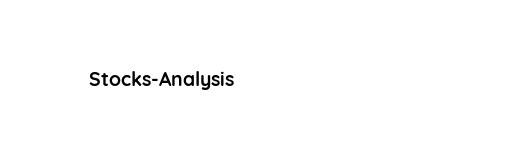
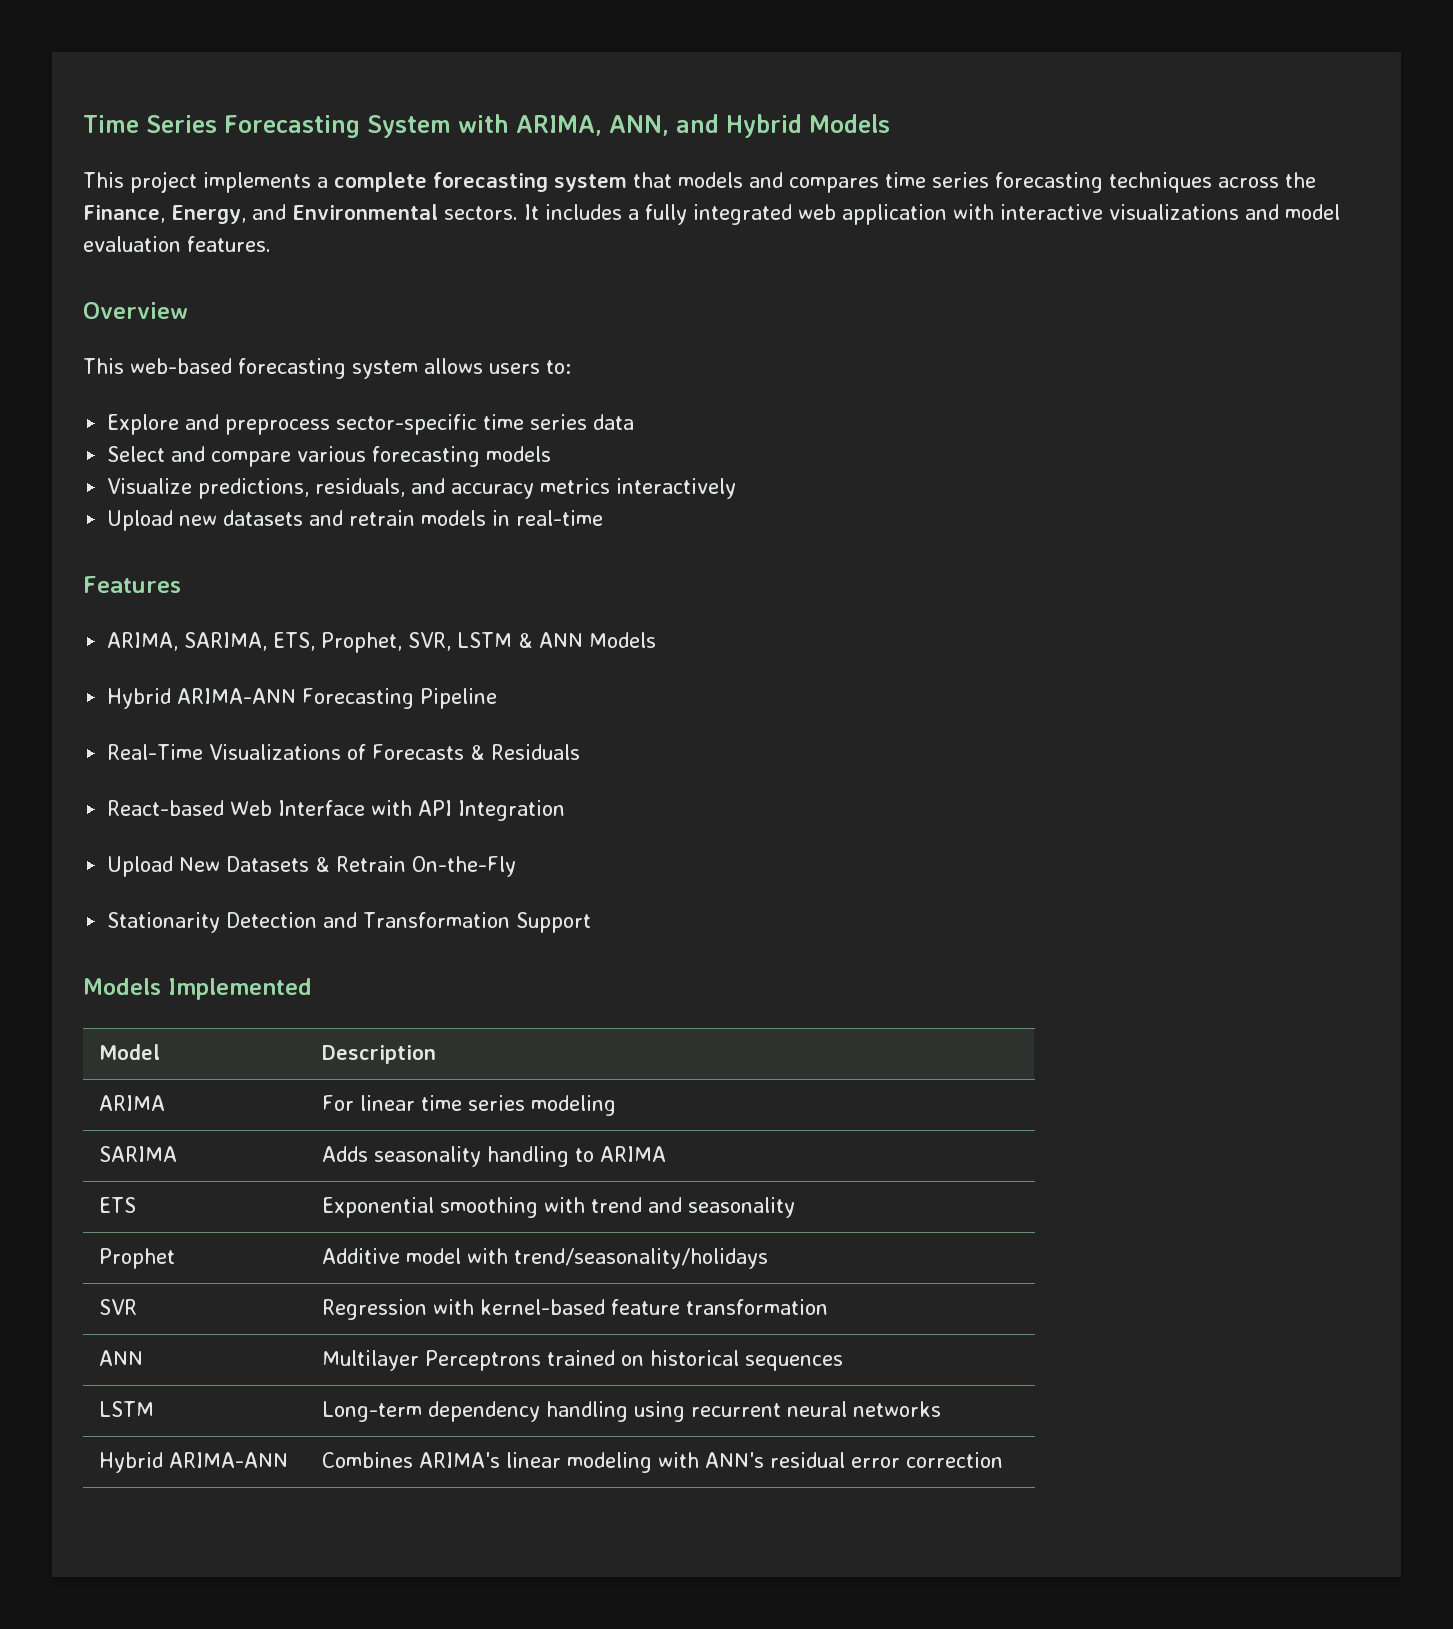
[89,71,234,90] Stocks-Analysis -> [83,114,890,138] [83,171,1316,193] [83,204,1340,225] [83,236,271,252] [83,302,188,319] [83,358,571,379] [107,414,635,435] [107,446,552,467] [107,478,737,499] [107,510,604,531] [83,576,181,593] [107,632,657,653] [107,688,498,709] [107,744,581,760] [107,800,566,821] [107,856,517,877] [107,912,592,933] [83,978,312,1000] [99,1044,161,1060] [322,1045,437,1064] [99,1095,166,1111] [322,1095,616,1116] [99,1146,178,1162] [322,1146,667,1167] [99,1197,137,1213] [322,1197,796,1218] [99,1248,176,1269] [322,1248,769,1269] [99,1299,138,1315] [322,1299,829,1320] [99,1350,144,1366] [322,1350,844,1371] [99,1401,155,1417] [322,1401,942,1422] [99,1452,289,1473] [322,1452,1004,1473] Time Series Forecasting System with ARIMA, ANN, and Hybrid Models // This project implements a complete forecasting system that models and compares time series forecasting techniques across the Finance, Energy, and Environmental sectors. It includes a fully integrated web application with interactive visualizations and model evaluation features. // Overview // This web-based forecasting system allows users to: // Explore and preprocess sector-specific time series data // Select and compare various forecasting models // Visualize predictions, residuals, and accuracy metrics interactively // Upload new datasets and retrain models in real-time // Features // ARIMA, SARIMA, ETS, Prophet, SVR, LSTM & ANN Models // Hybrid ARIMA-ANN Forecasting Pipeline // Real-Time Visualizations of Forecasts & Residuals // React-based Web Interface with API Integration // Upload New Datasets & Retrain On-the-Fly // Stationarity Detection and Transformation Support // Models Implemented // Model | Description // ARIMA | For linear time series modeling // SARIMA | Adds seasonality handling to ARIMA // ETS | Exponential smoothing with trend and seasonality // Prophet | Additive model with trend/seasonality/holidays // SVR | Regression with kernel-based feature transformation // ANN | Multilayer Perceptrons trained on historical sequences // LSTM | Long-term dependency handling using recurrent neural networks // Hybrid ARIMA-ANN | Combines ARIMA's linear modeling with ANN's residual error correction

